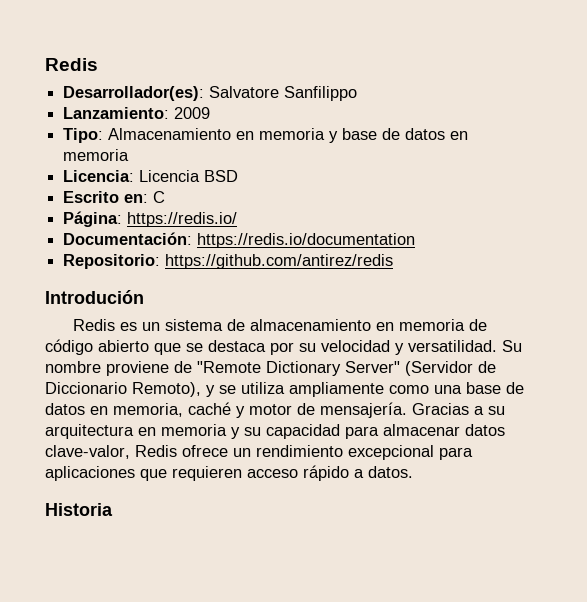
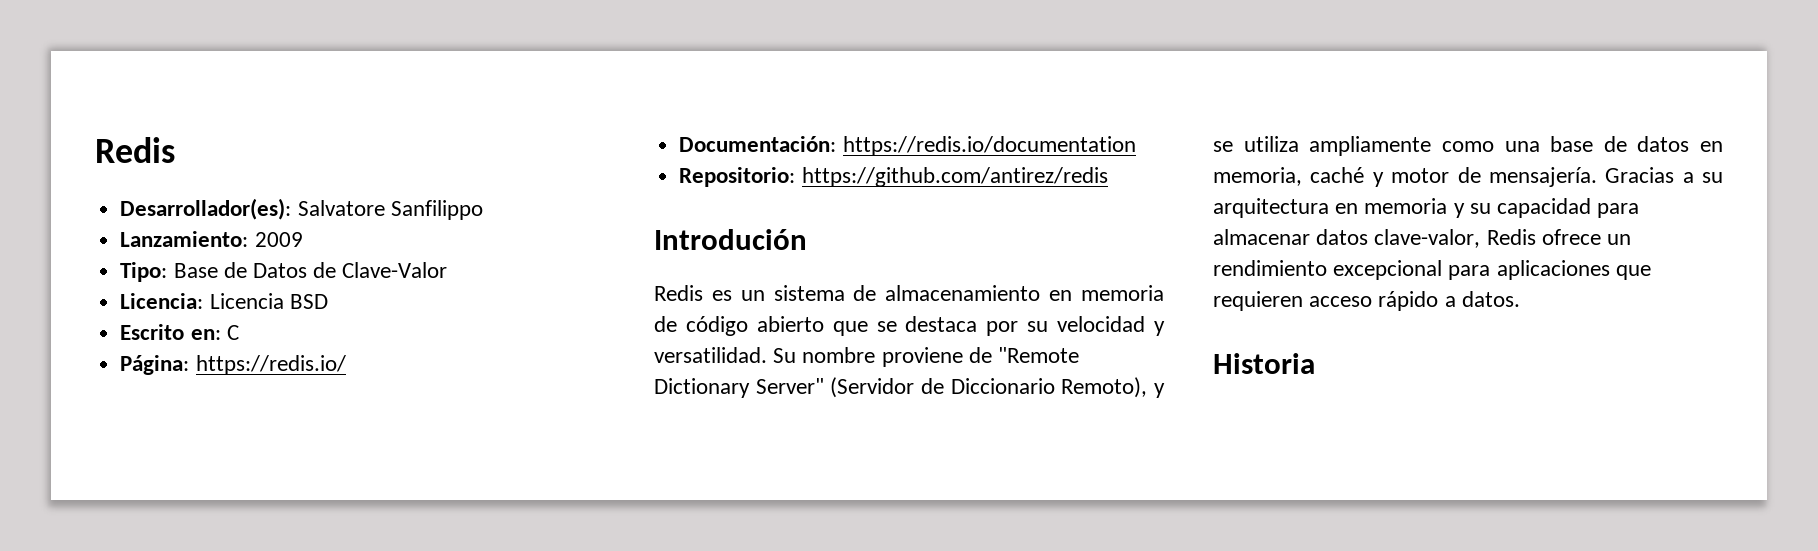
[108,128,469,143] [63,149,130,161] Almacenamiento en memoria y base de datos en memoria -> [173,262,448,278] Base de Datos de Clave-Valor

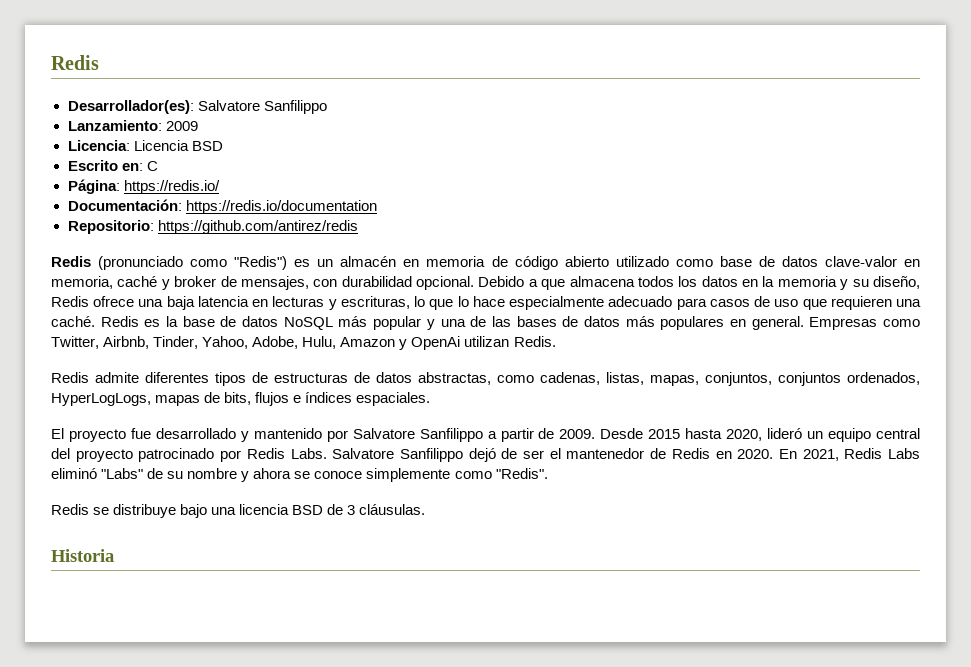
[120,262,448,282] // Tipo: Base de Datos de Clave-Valor -> (198, 126) none
[654,229,807,250] [654,285,1041,301] // Introdución // Redis es un sistema de almacenamiento -> [51,256,397,270] // Redis (pronunciado como "Redis") es un almacén
[832,316,1165,336] [654,347,1080,367] [654,377,1165,398] [1213,136,1690,156] que se destaca por su velocidad y versatilidad. Su nombre proviene de "Remote Dictionary Server" (Servidor de Diccionario Remoto), y se utiliza ampliamente como una base de datos -> [615,256,897,267] utilizado como base de datos clave-valor
[1391,167,1723,187] [1213,198,1640,218] [1213,229,1632,248] [1213,260,1651,280] [1213,291,1520,311] motor de mensajería. Gracias a su arquitectura en memoria y su capacidad para almacenar datos clave-valor, Redis ofrece un rendimiento excepcional para aplicaciones que requieren acceso rápido a datos. -> [174,276,921,290] [51,296,921,310] [51,316,920,330] [51,336,556,350] [51,372,920,386] [51,392,431,406] [51,428,921,442] [51,448,921,462] [51,468,548,482] [51,504,426,518] broker de mensajes, con durabilidad opcional. Debido a que almacena todos los datos en la memoria y su diseño, Redis ofrece una baja latencia en lecturas y escrituras, lo que lo hace especialmente adecuado para casos de uso que requieren una caché. Redis es la base de datos NoSQL más popular y una de las bases de datos más populares en general. Empresas como Twitter, Airbnb, Tinder, Yahoo, Adobe, Hulu, Amazon y OpenAi utilizan Redis. // Redis admite diferentes tipos de estructuras de datos abstractas, como cadenas, listas, mapas, conjuntos, conjuntos ordenados, HyperLogLogs, mapas de bits, flujos e índices espaciales. // El proyecto fue desarrollado y mantenido por Salvatore Sanfilippo a partir de 2009. Desde 2015 hasta 2020, lideró un equipo central del proyecto patrocinado por Redis Labs. Salvatore Sanfilippo dejó de ser el mantenedor de Redis en 2020. En 2021, Redis Labs eliminó "Labs" de su nombre y ahora se conoce simplemente como "Redis". // Redis se distribuye bajo una licencia BSD de 3 cláusulas.

